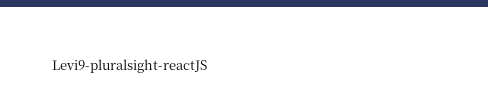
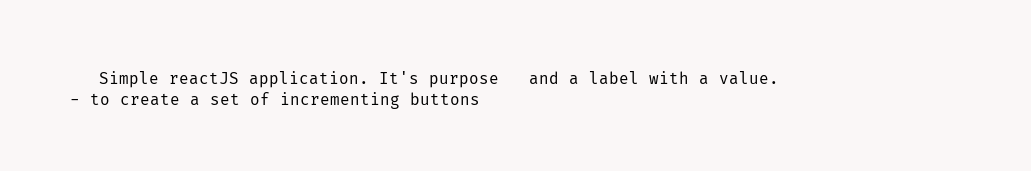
[52,59,207,73] Levi9-pluralsight-reactJS -> [98,71,499,88] [70,92,480,109] [529,71,779,85] Simple reactJS application. It's purpose - to create a set of incrementing buttons and a label with a value.

